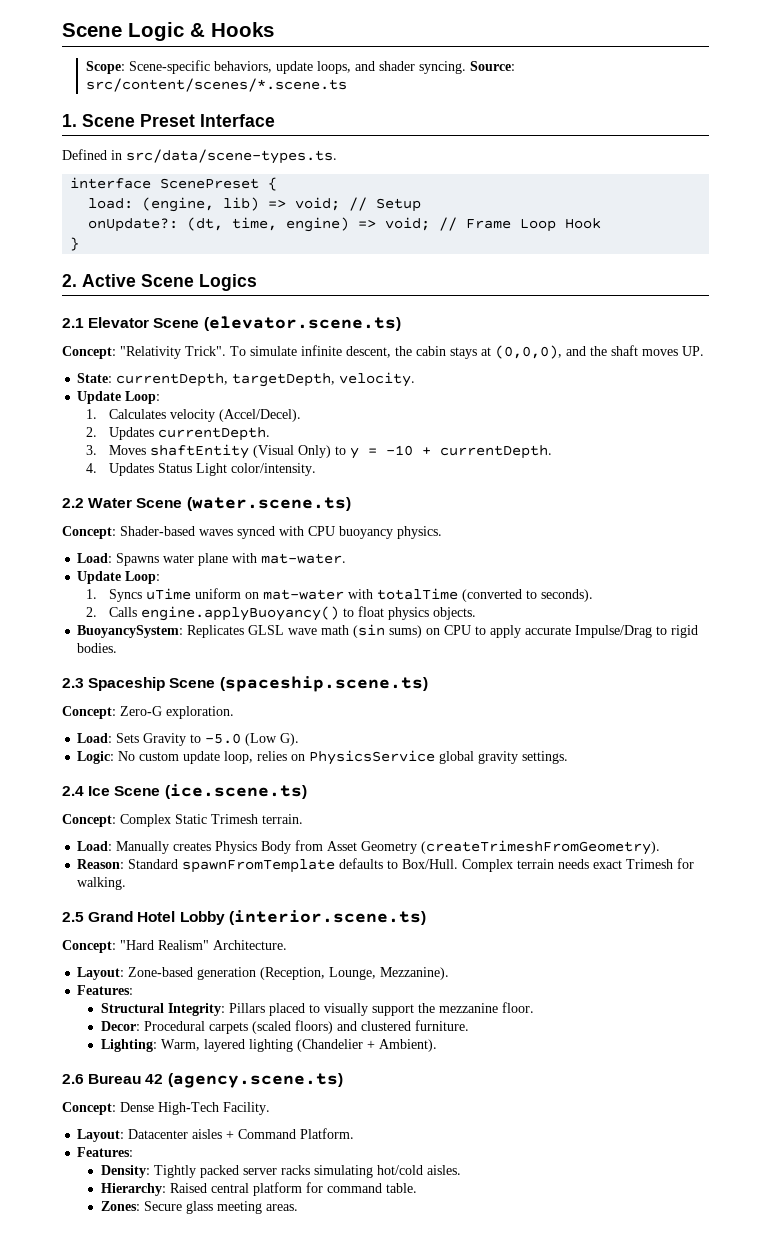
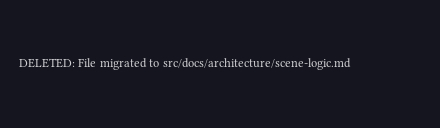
[62,22,274,41] [85,60,515,74] [85,78,347,92] [62,114,275,127] [62,149,337,164] [70,177,278,191] [88,197,422,212] [88,217,602,232] [70,237,80,251] [62,274,257,291] [62,316,401,331] [62,345,704,359] [77,372,416,387] [77,391,161,404] [85,409,302,422] [85,427,271,441] [85,444,553,459] [85,463,317,476] [62,497,351,511] [62,526,442,539] [77,553,347,566] [77,571,161,584] [85,588,594,602] [85,606,477,621] [77,624,699,638] [77,643,118,653] [62,676,428,692] [62,706,234,719] [77,733,300,746] [77,750,569,765] [62,784,307,799] [62,814,303,827] [77,840,661,855] [77,858,695,873] [77,877,127,890] [62,910,426,925] [62,940,287,953] [77,967,450,980] [77,985,134,995] [101,1002,535,1016] [101,1020,470,1034] [101,1039,438,1052] [62,1073,343,1088] [62,1102,270,1115] [77,1128,355,1142] [77,1147,134,1157] [101,1165,462,1178] [101,1182,418,1196] [101,1201,299,1214] Scene Logic & Hooks // Scope: Scene-specific behaviors, update loops, and shader syncing. Source: src/content/scenes/*.scene.ts // 1. Scene Preset Interface // Defined in src/data/scene-types.ts. // interface ScenePreset { // load: (engine, lib) => void; // Setup // onUpdate?: (dt, time, engine) => void; // Frame Loop Hook // } // 2. Active Scene Logics // 2.1 Elevator Scene (elevator.scene.ts) // Concept: "Relativity Trick". To simulate infinite descent, the cabin stays at (0,0,0), and the shaft moves UP. // State: currentDepth, targetDepth, velocity. // Update Loop: // 1. Calculates velocity (Accel/Decel). // 2. Updates currentDepth. // 3. Moves shaftEntity (Visual Only) to y = -10 + currentDepth. // 4. Updates Status Light color/intensity. // 2.2 Water Scene (water.scene.ts) // Concept: Shader-based waves synced with CPU buoyancy physics. // Load: Spawns water plane with mat-water. // Update Loop: // 1. Syncs uTime uniform on mat-water with totalTime (converted to seconds). // 2. Calls engine.applyBuoyancy() to float physics objects. // BuoyancySystem: Replicates GLSL wave math (sin sums) on CPU to apply accurate Impulse/Drag to rigid bodies. // 2.3 Spaceship Scene (spaceship.scene.ts) // Concept: Zero-G exploration. // Load: Sets Gravity to -5.0 (Low G). // Logic: No custom update loop, relies on PhysicsService global gravity settings. // 2.4 Ice Scene (ice.scene.ts) // Concept: Complex Static Trimesh terrain. // Load: Manually creates Physics Body from Asset Geometry (createTrimeshFromGeometry). // Reason: Standard spawnFromTemplate defaults to Box/Hull. Complex terrain needs exact Trimesh for walking. // 2.5 Grand Hotel Lobby (interior.scene.ts) // Concept: "Hard Realism" Architecture. // Layout: Zone-based generation (Reception, Lounge, Mezzanine). // Features: // Structural Integrity: Pillars placed to visually support the mezzanine floor. // Decor: Procedural carpets (scaled floors) and clustered furniture. // Lighting: Warm, layered lighting (Chandelier + Ambient). // 2.6 Bureau 42 (agency.scene.ts) // Concept: Dense High-Tech Facility. // Layout: Datacenter aisles + Command Platform. // Features: // Density: Tightly packed server racks simulating hot/cold aisles. // Hierarchy: Raised central platform for command table. // Zones: Secure glass meeting areas. -> [19,58,351,70] DELETED: File migrated to src/docs/architecture/scene-logic.md

